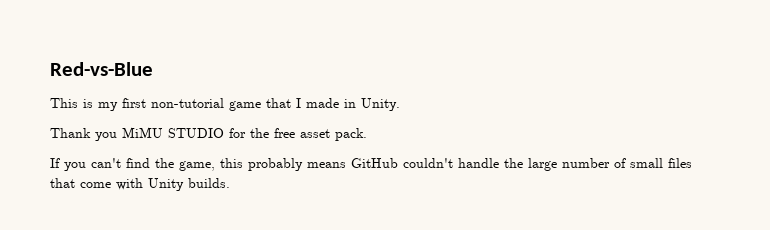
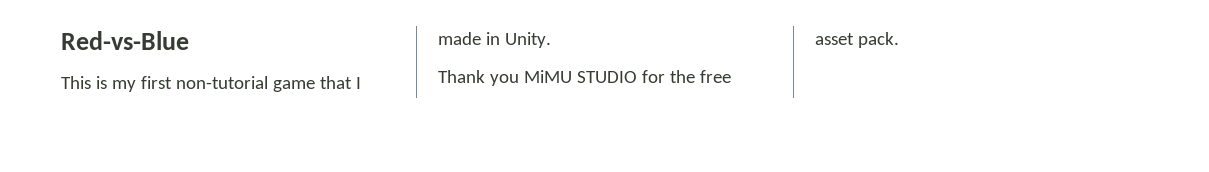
[50,158,692,171] [50,178,230,191] // If you can't find the game, this probably means GitHub couldn't handle the large number of small files that come with Unity builds. -> (899, 40) none

